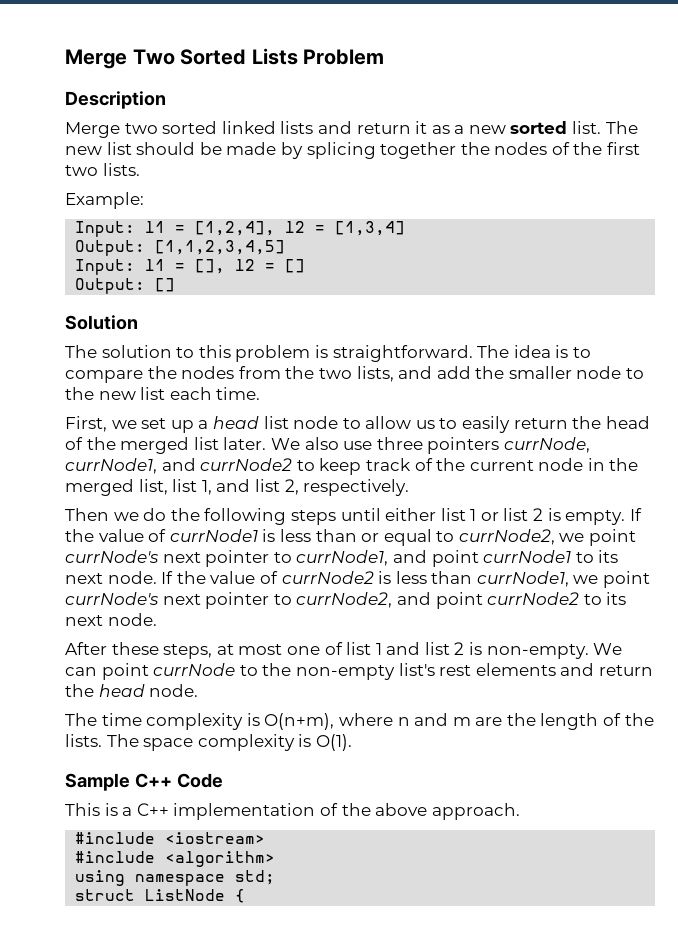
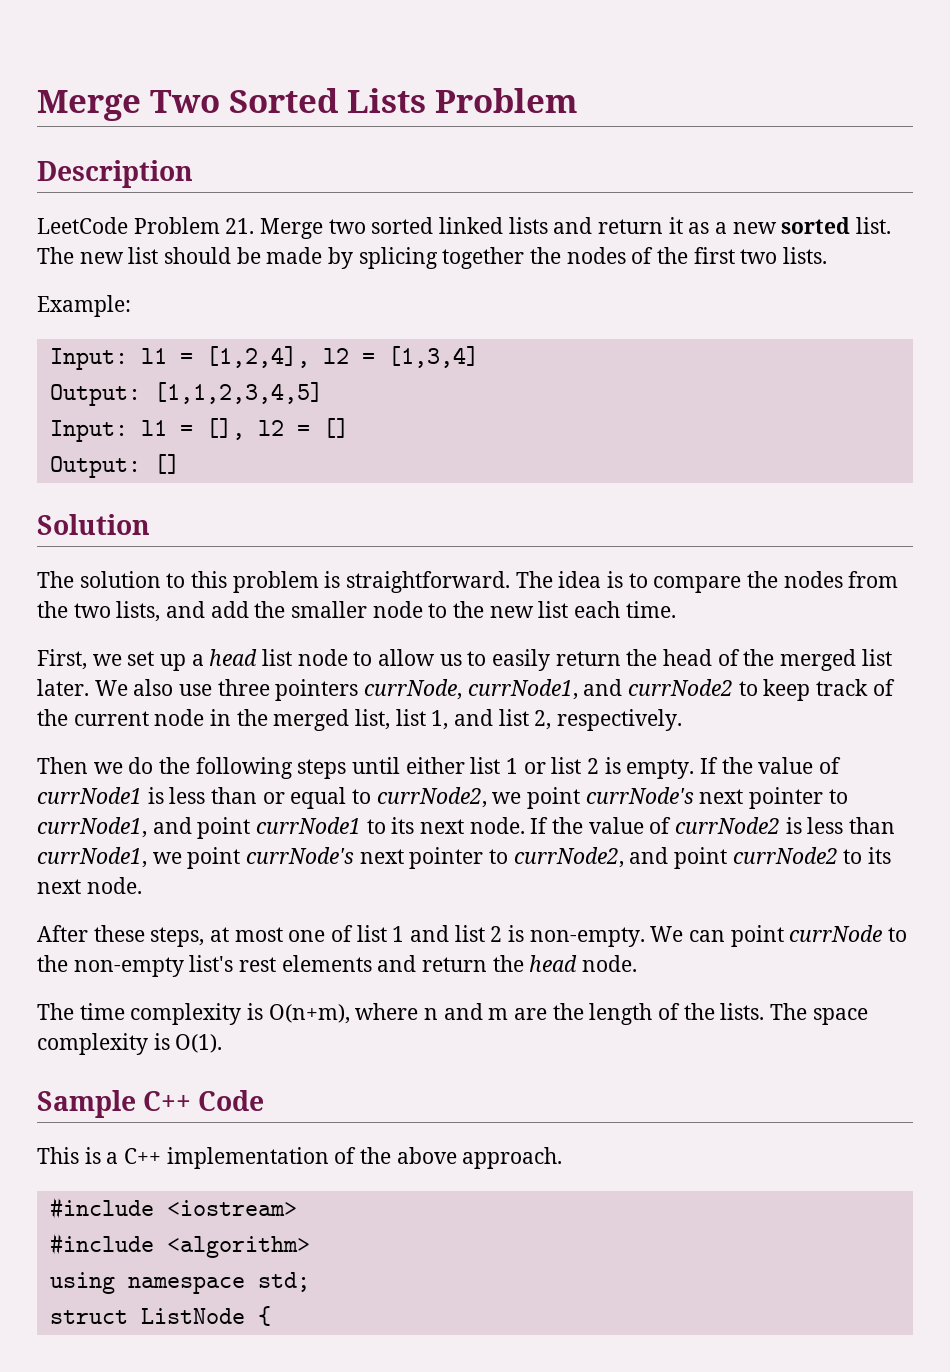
(166, 100) none -> [37,217,255,234] LeetCode Problem 21.

